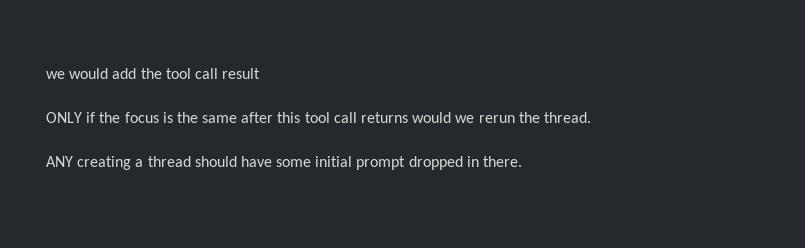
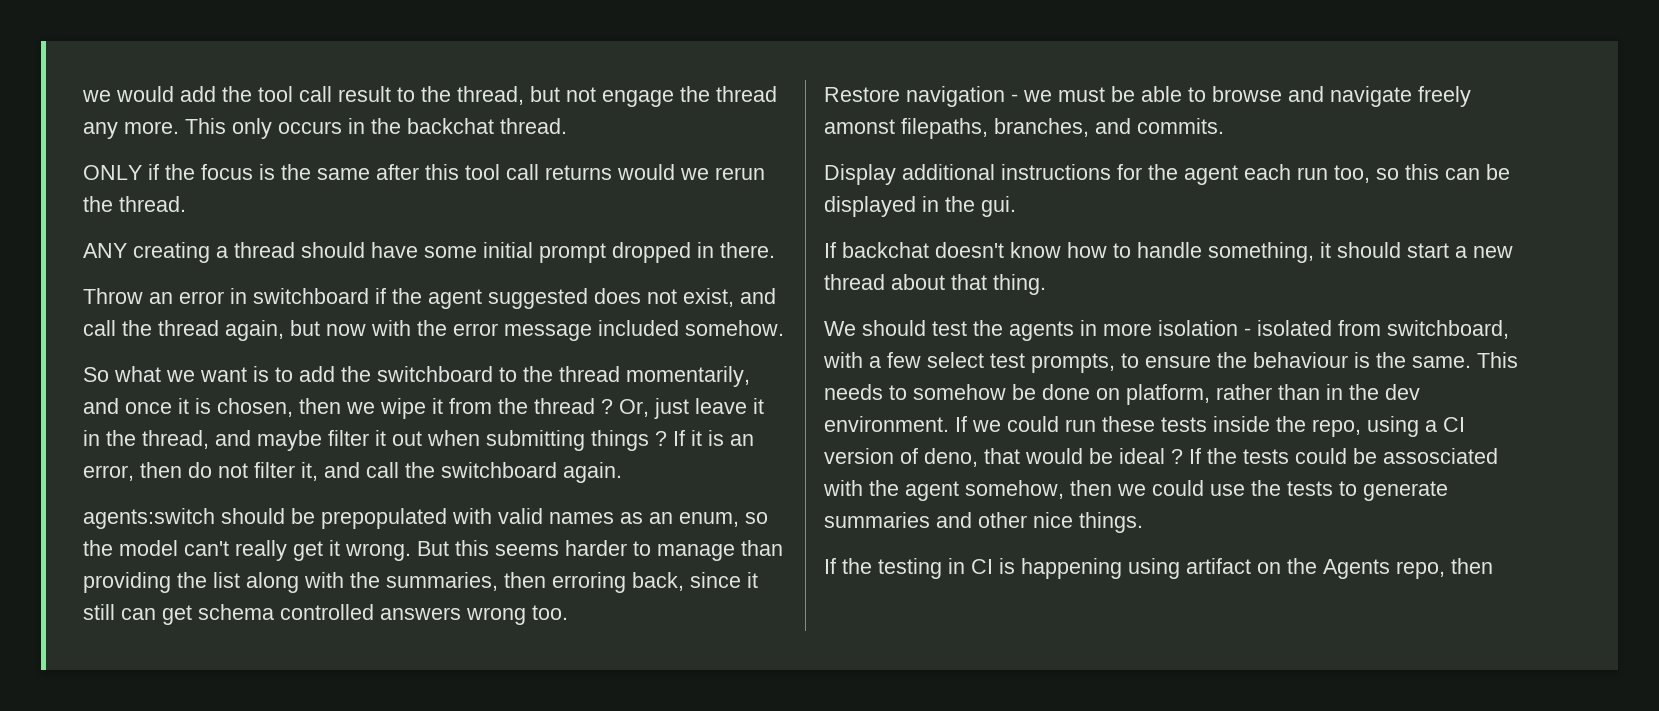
(261, 73) none -> [397,86,777,107] [83,118,567,139] to the thread, but not engage the thread any more. This only occurs in the backchat thread.
(523, 161) none -> [83,288,776,309] [83,320,784,341] [83,366,750,387] [83,398,764,419] [83,430,754,451] [83,462,622,483] [83,508,768,529] [83,540,783,561] [83,572,758,593] [83,604,568,625] [824,86,1471,107] [824,118,1224,139] [824,164,1510,185] [824,196,1016,217] [824,242,1513,263] [824,274,1046,295] [824,320,1509,341] [823,352,1518,373] [824,384,1420,405] [824,416,1465,437] [824,448,1498,467] [823,480,1448,501] [824,512,1143,533] [824,558,1493,579] // Throw an error in switchboard if the agent suggested does not exist, and call the thread again, but now with the error message included somehow. // So what we want is to add the switchboard to the thread momentarily, and once it is chosen, then we wipe it from the thread ? Or, just leave it in the thread, and maybe filter it out when submitting things ? If it is an error, then do not filter it, and call the switchboard again. // agents:switch should be prepopulated with valid names as an enum, so the model can't really get it wrong. But this seems harder to manage than providing the list along with the summaries, then erroring back, since it still can get schema controlled answers wrong too. // Restore navigation - we must be able to browse and navigate freely amonst filepaths, branches, and commits. // Display additional instructions for the agent each run too, so this can be displayed in the gui. // If backchat doesn't know how to handle something, it should start a new thread about that thing. // We should test the agents in more isolation - isolated from switchboard, with a few select test prompts, to ensure the behaviour is the same. This needs to somehow be done on platform, rather than in the dev environment. If we could run these tests inside the repo, using a CI version of deno, that would be ideal ? If the tests could be assosciated with the agent somehow, then we could use the tests to generate summaries and other nice things. // If the testing in CI is happening using artifact on the Agents repo, then

